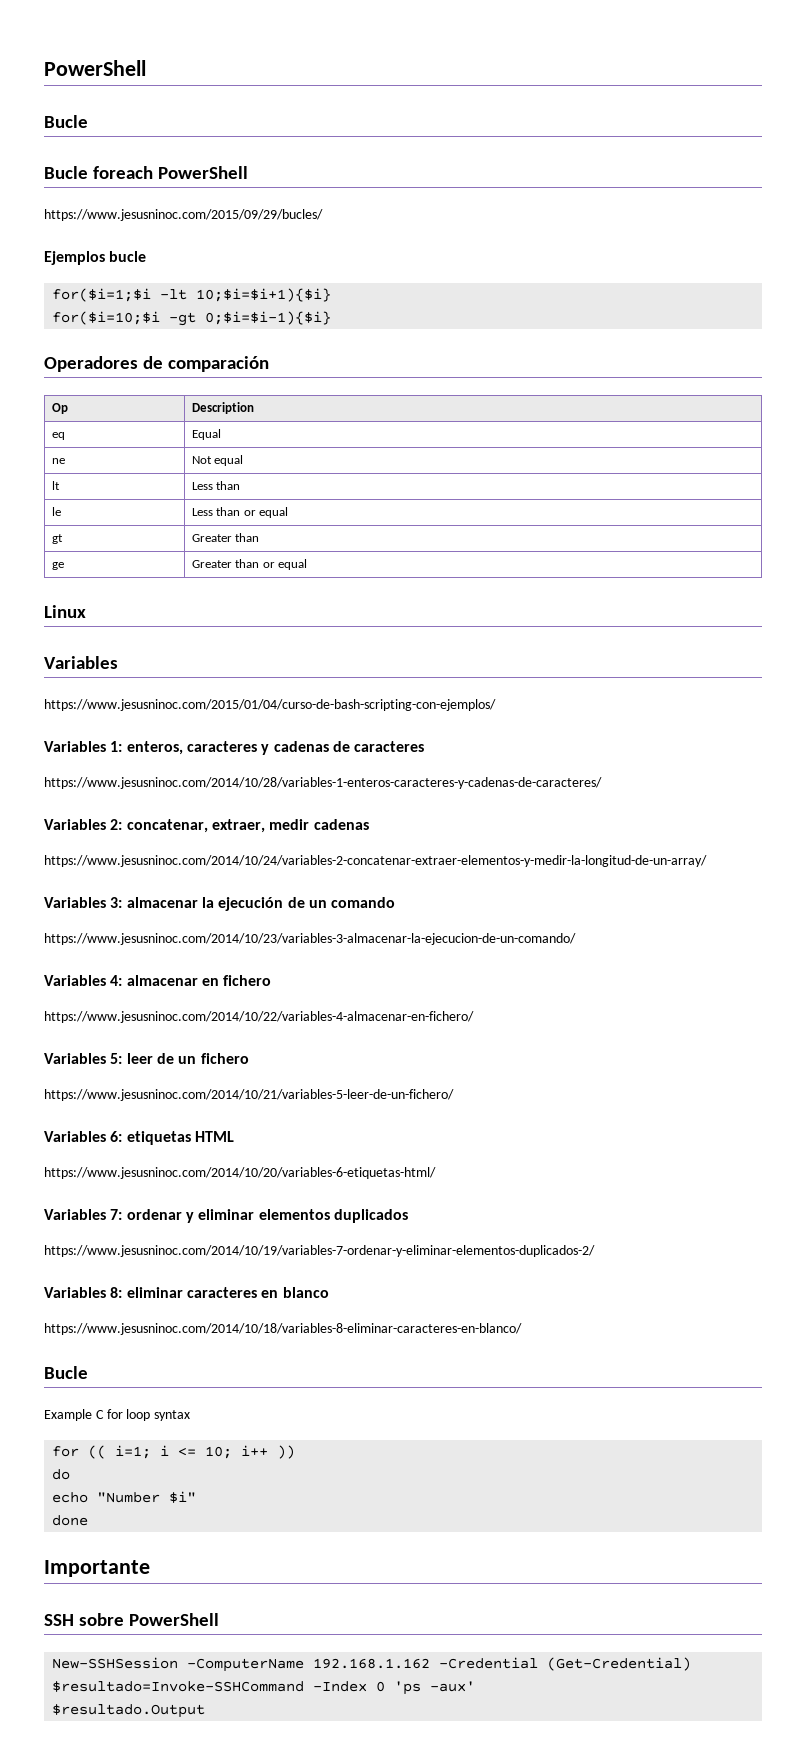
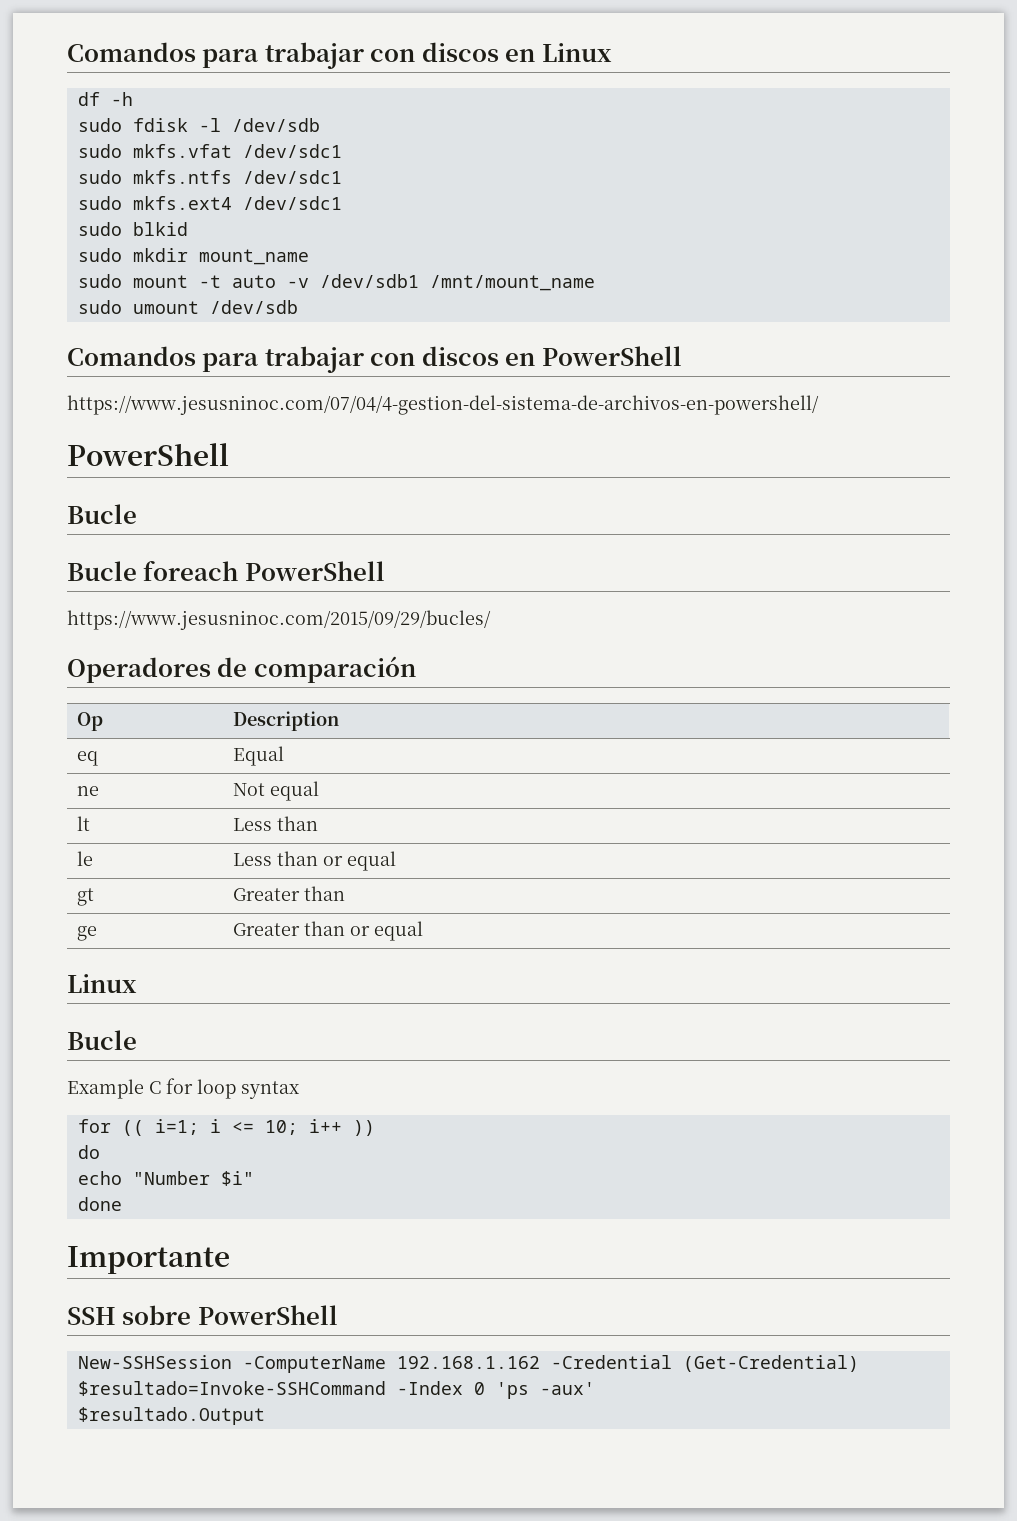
(44, 68) none -> [67,42,612,69] [77,92,133,106] [77,118,320,132] [77,144,342,158] [77,170,342,184] [77,196,342,210] [77,222,188,236] [77,248,309,265] [77,274,595,291] [77,300,298,314] [67,346,682,373] [67,395,819,415] Comandos para trabajar con discos en Linux // df -h // sudo fdisk -l /dev/sdb // sudo mkfs.vfat /dev/sdc1 // sudo mkfs.ntfs /dev/sdc1 // sudo mkfs.ext4 /dev/sdc1 // sudo blkid // sudo mkdir mount_name // sudo mount -t auto -v /dev/sdb1 /mnt/mount_name // sudo umount /dev/sdb // Comandos para trabajar con discos en PowerShell // https://www.jesusninoc.com/07/04/4-gestion-del-sistema-de-archivos-en-powershell/ //
[44,251,147,265] [52,288,332,302] [52,311,332,326] // Ejemplos bucle // for($i=1;$i -lt 10;$i=$i+1){$i} // for($i=10;$i -gt 0;$i=$i-1){$i} -> (491, 620) none
[44,656,118,669] [44,699,496,711] [44,741,425,755] [44,777,602,789] [44,819,369,833] [44,855,707,867] [44,897,396,911] [44,933,576,945] [44,975,272,986] [44,1011,474,1023] [44,1053,249,1064] [44,1089,454,1101] [44,1131,234,1145] [44,1167,436,1179] [44,1209,408,1223] [44,1245,595,1257] [44,1287,329,1298] [44,1323,522,1335] // Variables // https://www.jesusninoc.com/2015/01/04/curso-de-bash-scripting-con-ejemplos/ // Variables 1: enteros, caracteres y cadenas de caracteres // https://www.jesusninoc.com/2014/10/28/variables-1-enteros-caracteres-y-cadenas-de-caracteres/ // Variables 2: concatenar, extraer, medir cadenas // https://www.jesusninoc.com/2014/10/24/variables-2-concatenar-extraer-elementos-y-medir-la-longitud-de-un-array/ // Variables 3: almacenar la ejecución de un comando // https://www.jesusninoc.com/2014/10/23/variables-3-almacenar-la-ejecucion-de-un-comando/ // Variables 4: almacenar en fichero // https://www.jesusninoc.com/2014/10/22/variables-4-almacenar-en-fichero/ // Variables 5: leer de un fichero // https://www.jesusninoc.com/2014/10/21/variables-5-leer-de-un-fichero/ // Variables 6: etiquetas HTML // https://www.jesusninoc.com/2014/10/20/variables-6-etiquetas-html/ // Variables 7: ordenar y eliminar elementos duplicados // https://www.jesusninoc.com/2014/10/19/variables-7-ordenar-y-eliminar-elementos-duplicados-2/ // Variables 8: eliminar caracteres en blanco // https://www.jesusninoc.com/2014/10/18/variables-8-eliminar-caracteres-en-blanco/ -> (137, 983) none

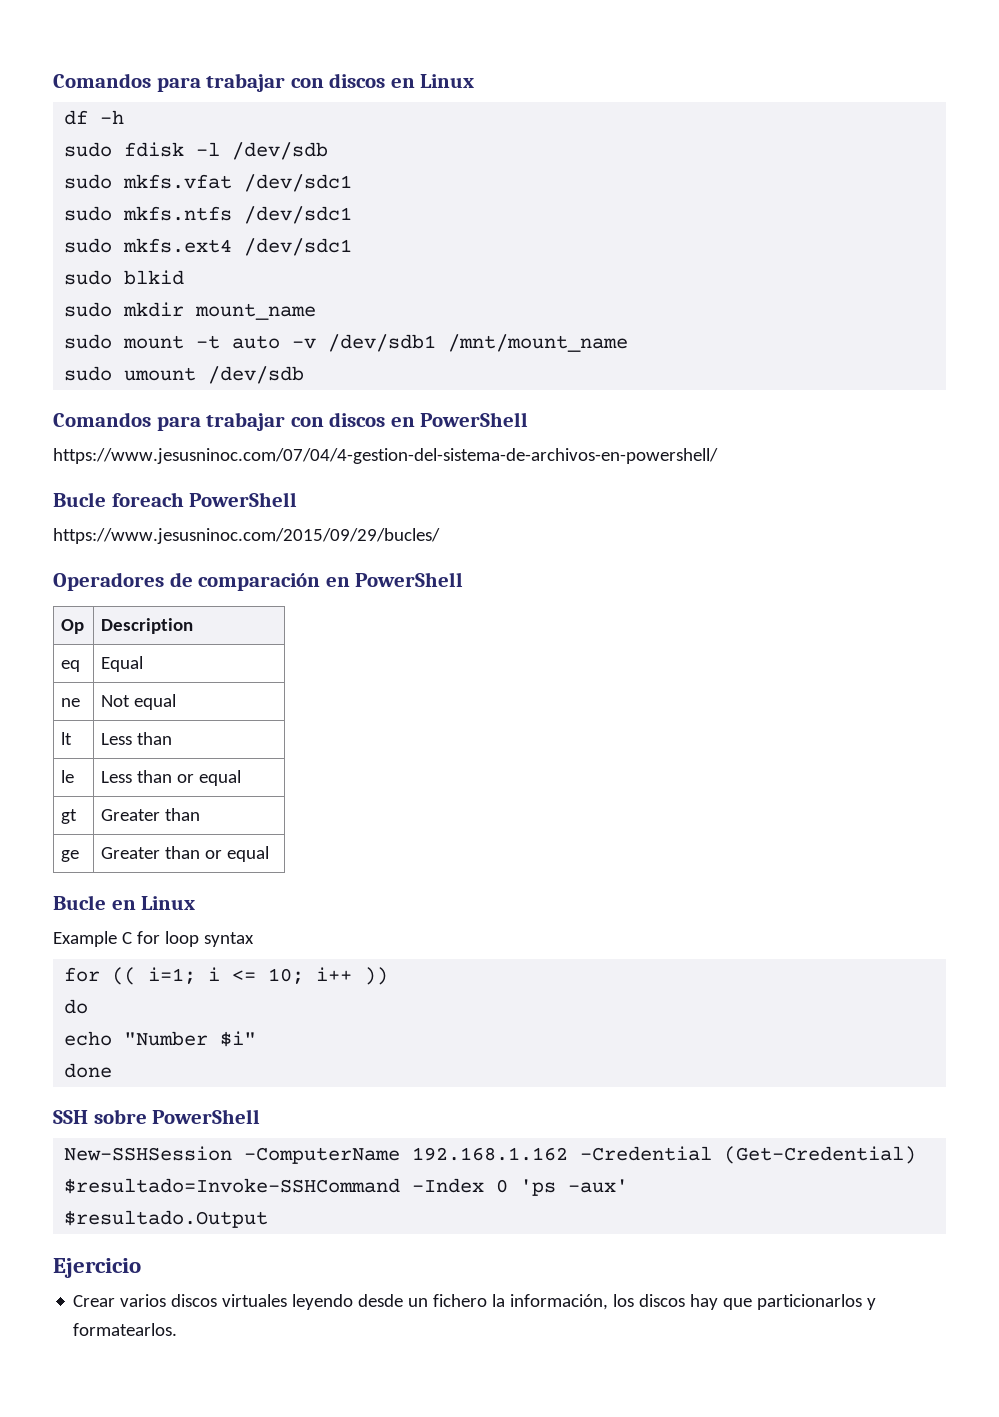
[67,443,229,466] [67,504,137,524] // PowerShell // Bucle -> (718, 456) none
(416, 669) none -> [325,572,464,587] en PowerShell
[67,974,137,993] [67,1030,137,1050] Linux // Bucle -> [53,895,196,910] Bucle en Linux
[67,1246,230,1274] // Importante -> (113, 1070) none
(265, 1416) none -> [53,1258,141,1278] [73,1294,877,1310] [73,1323,178,1336] // Ejercicio // Crear varios discos virtuales leyendo desde un fichero la información, los discos hay que particionarlos y formatearlos.

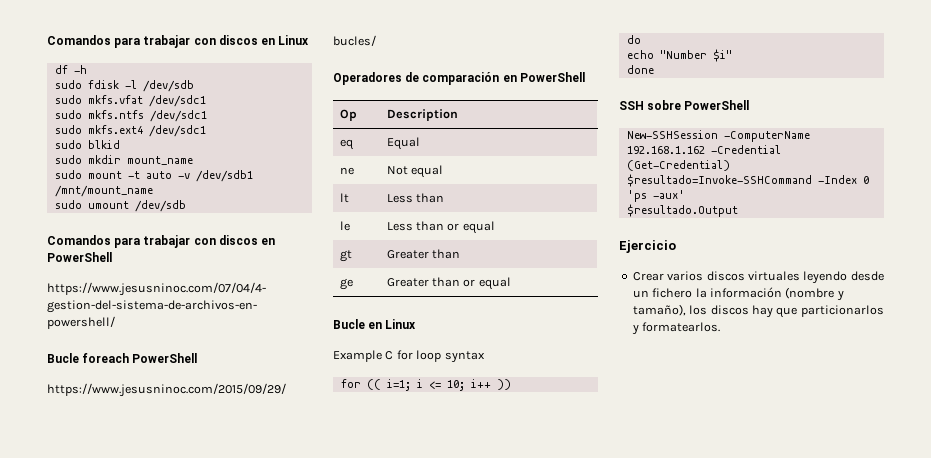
[510,1294,609,1310] información, -> [709,287,844,301] [632,304,686,316] información (nombre y tamaño),

